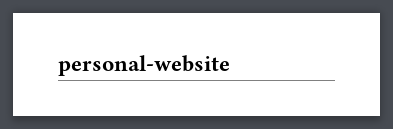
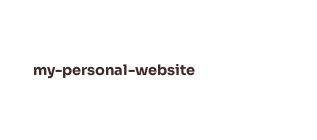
[58,55,230,76] personal-website -> [33,63,195,79] my-personal-website

